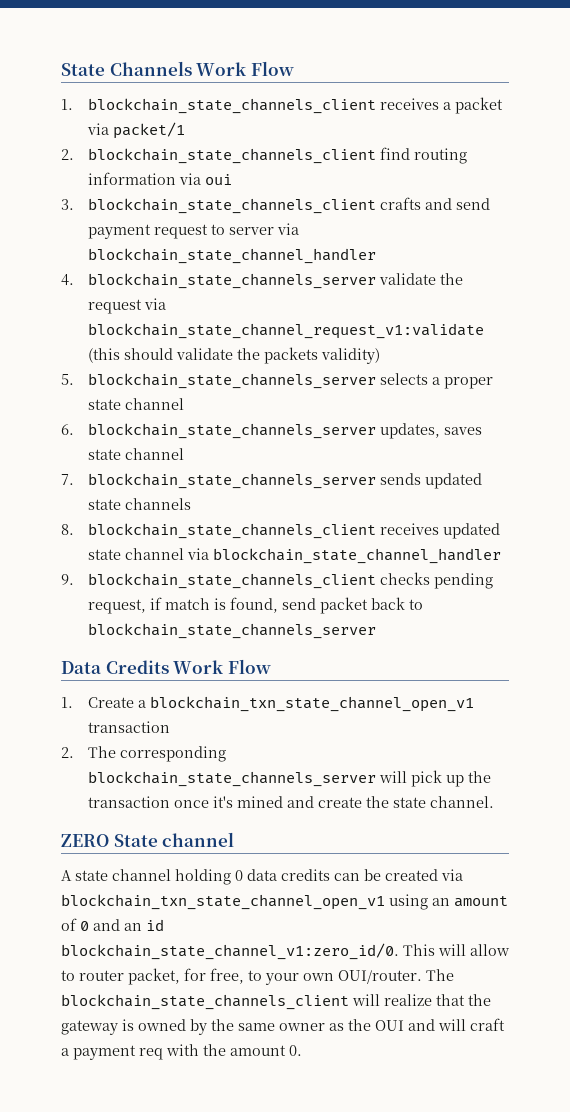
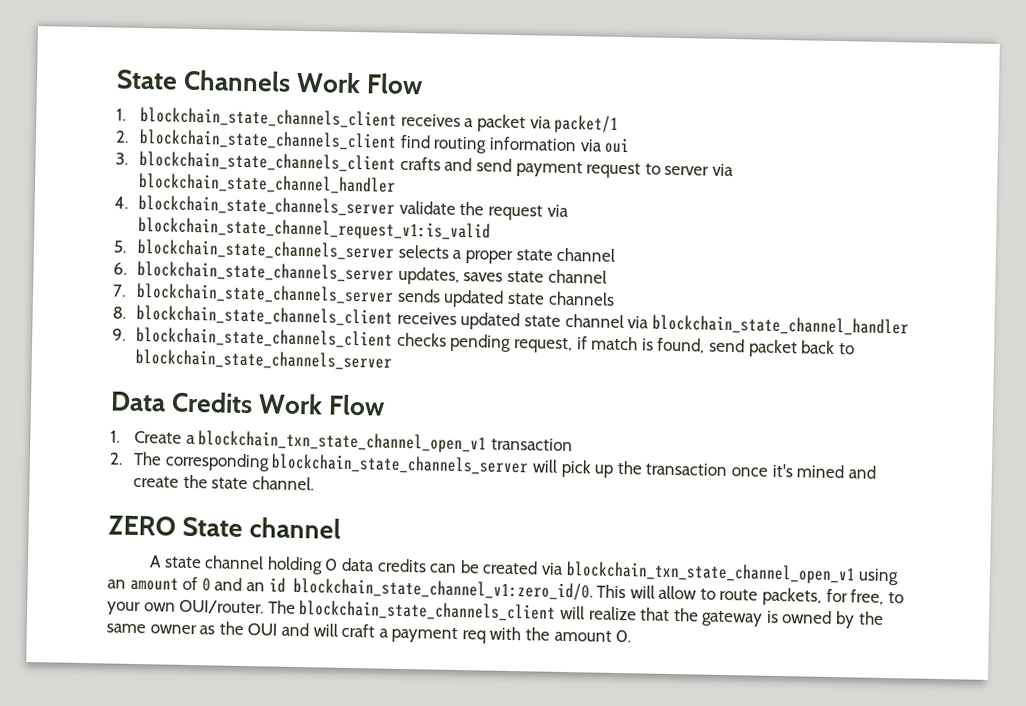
[88,323,485,339] [88,347,381,364] blockchain_state_channel_request_v1:validate (this should validate the packets validity) -> [138,216,492,242] blockchain_state_channel_request_v1:is_valid
[79,968,180,985] router packet, -> [719,587,823,606] route packets,

